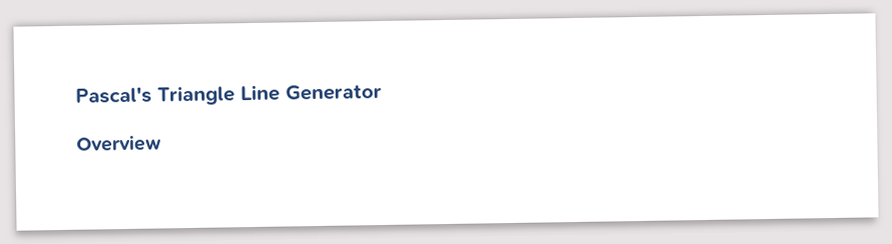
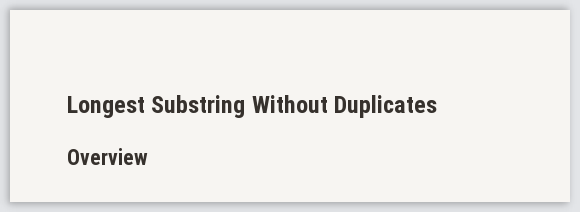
[75,83,382,106] Pascal's Triangle Line Generator -> [67,95,438,118] Longest Substring Without Duplicates

